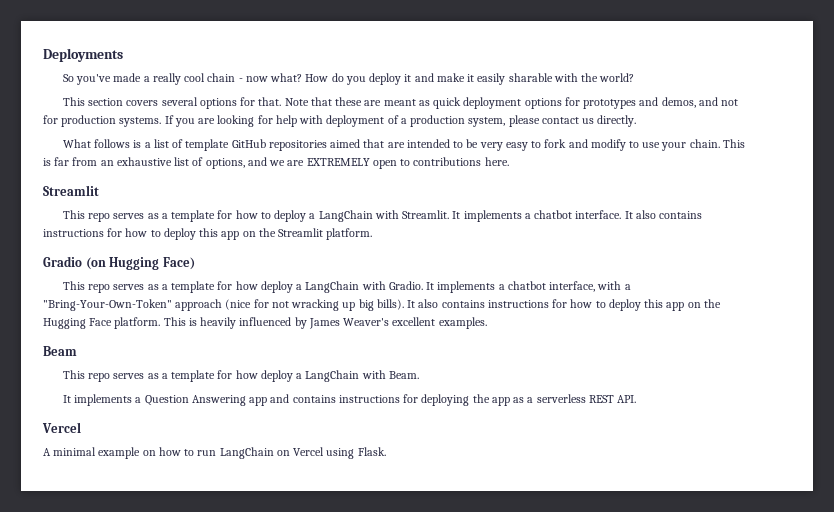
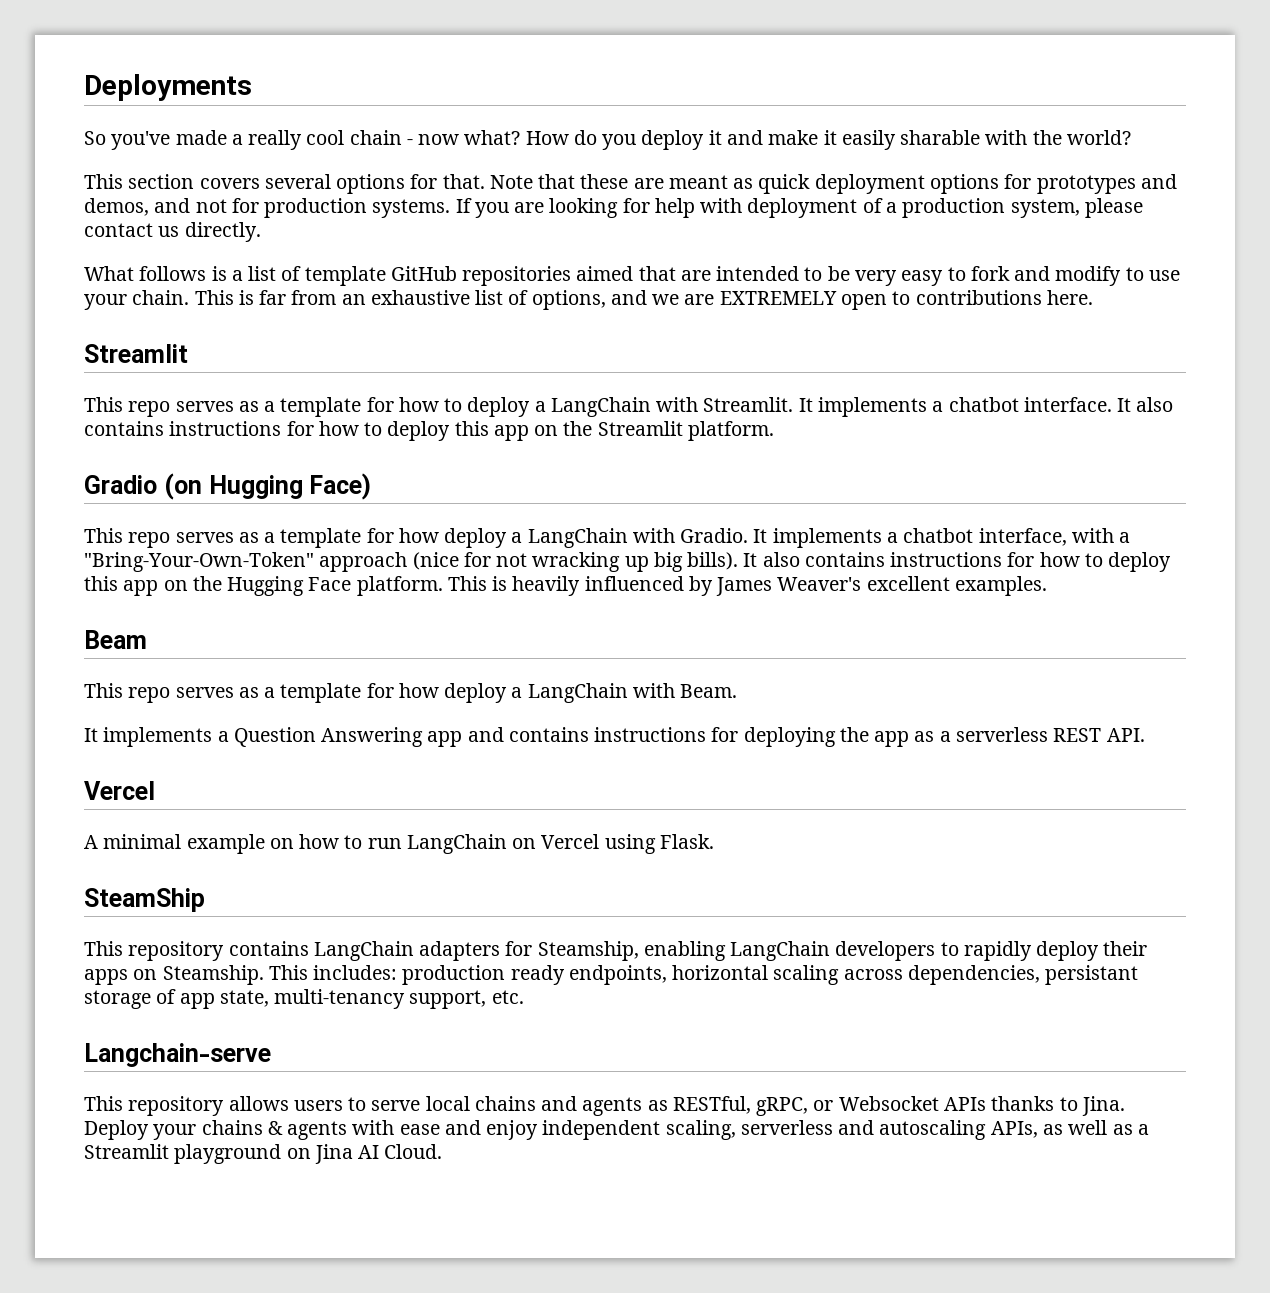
(386, 451) none -> [84,888,205,912] [84,941,1148,961] [84,965,1139,985] [84,989,524,1009] [84,1043,271,1067] [84,1096,1125,1116] [84,1120,1149,1140] [84,1144,443,1164] // SteamShip // This repository contains LangChain adapters for Steamship, enabling LangChain developers to rapidly deploy their apps on Steamship. This includes: production ready endpoints, horizontal scaling across dependencies, persistant storage of app state, multi-tenancy support, etc. // Langchain-serve // This repository allows users to serve local chains and agents as RESTful, gRPC, or Websocket APIs thanks to Jina. Deploy your chains & agents with ease and enjoy independent scaling, serverless and autoscaling APIs, as well as a Streamlit playground on Jina AI Cloud.

